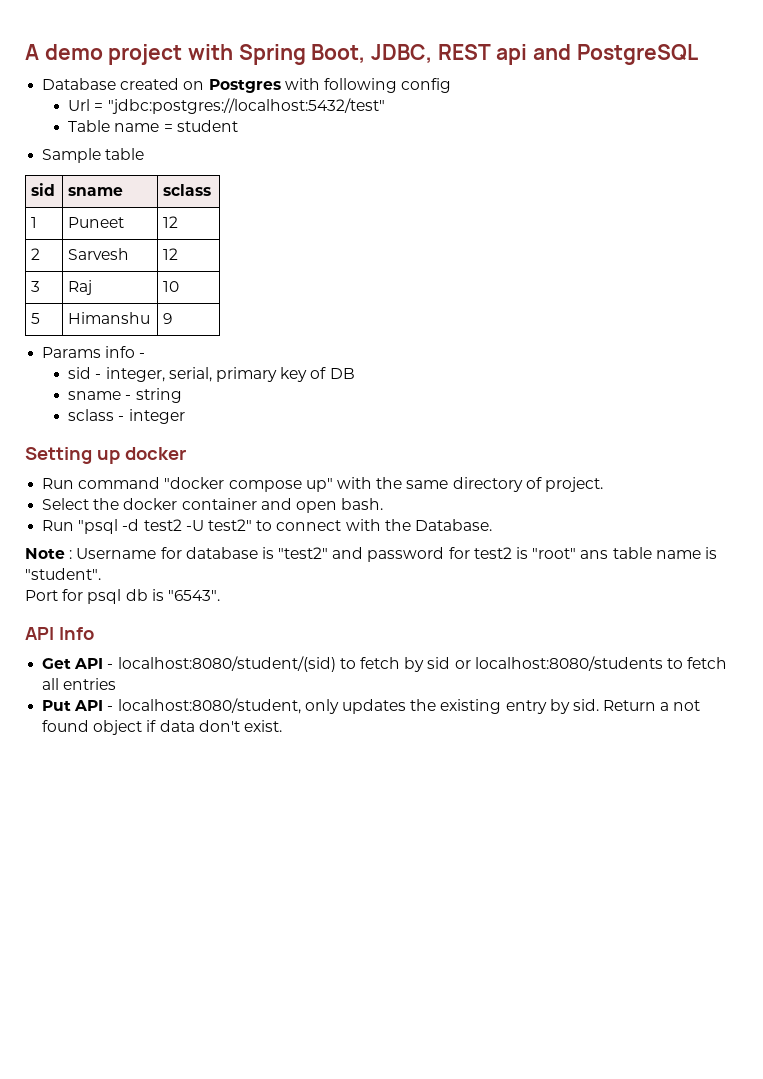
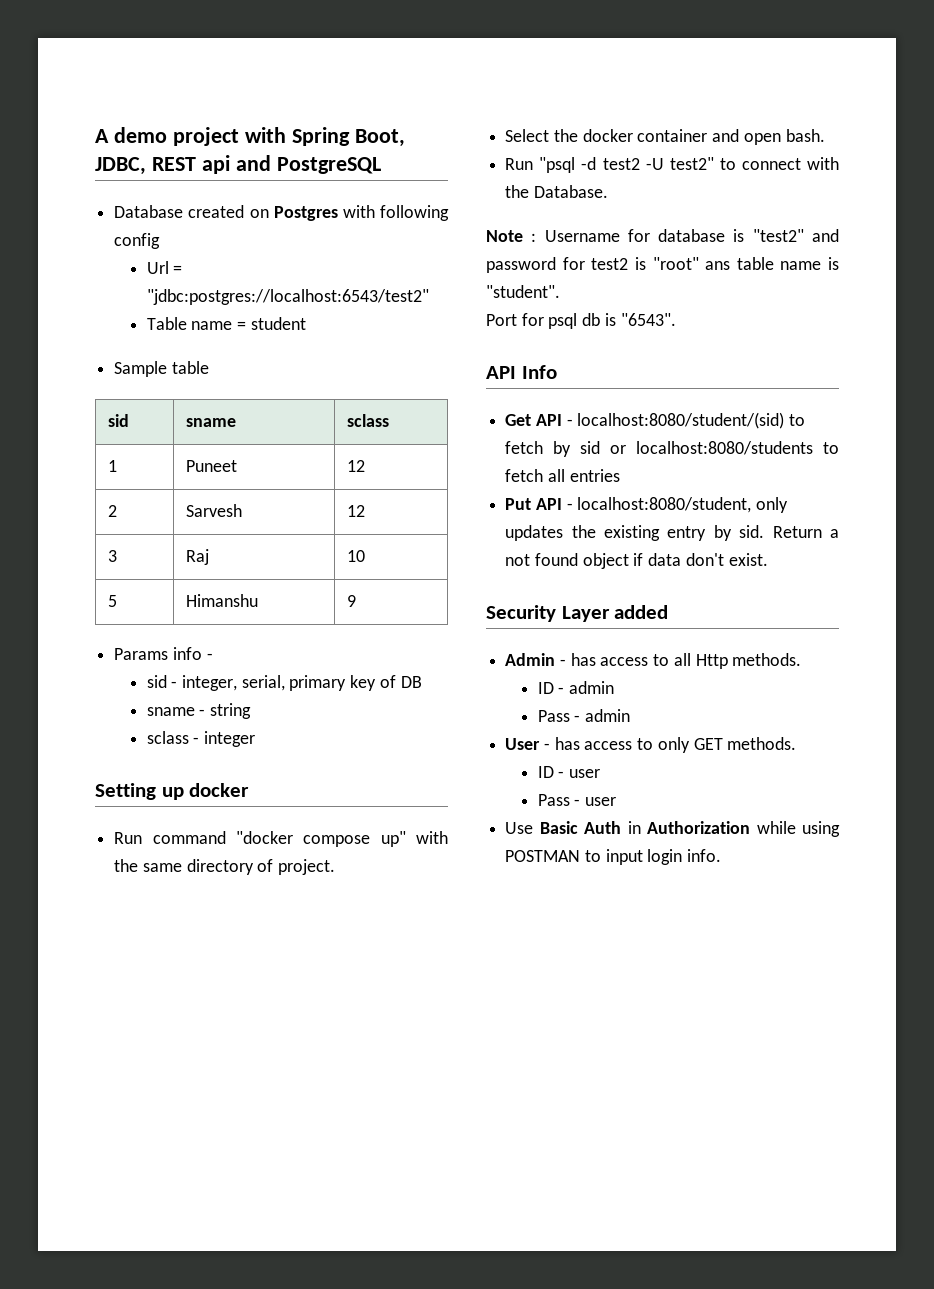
[107,98,385,114] "jdbc:postgres://localhost:5432/test" -> [146,289,429,305] "jdbc:postgres://localhost:6543/test2"
(282, 726) none -> [486,605,669,622] [505,653,802,669] [537,681,614,694] [537,709,630,722] [505,737,797,753] [537,766,600,778] [537,794,616,806] [505,821,840,837] [505,849,722,865] // Security Layer added // Admin - has access to all Http methods. // ID - admin // Pass - admin // User - has access to only GET methods. // ID - user // Pass - user // Use Basic Auth in Authorization while using POSTMAN to input login info.

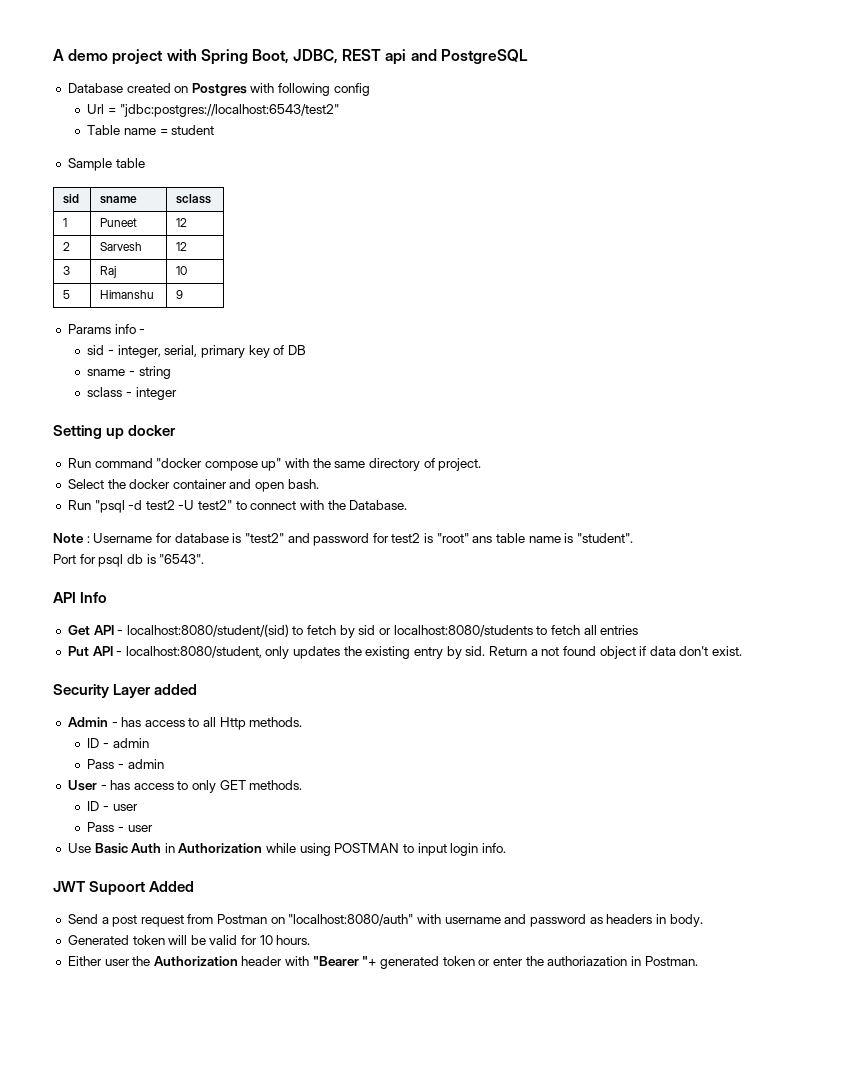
(722, 855) none -> [53,881,195,895] [67,914,703,927] [67,935,311,945] [67,956,698,969] // JWT Supoort Added // Send a post request from Postman on "localhost:8080/auth" with username and password as headers in body. // Generated token will be valid for 10 hours. // Either user the Authorization header with "Bearer "+ generated token or enter the authoriazation in Postman.

